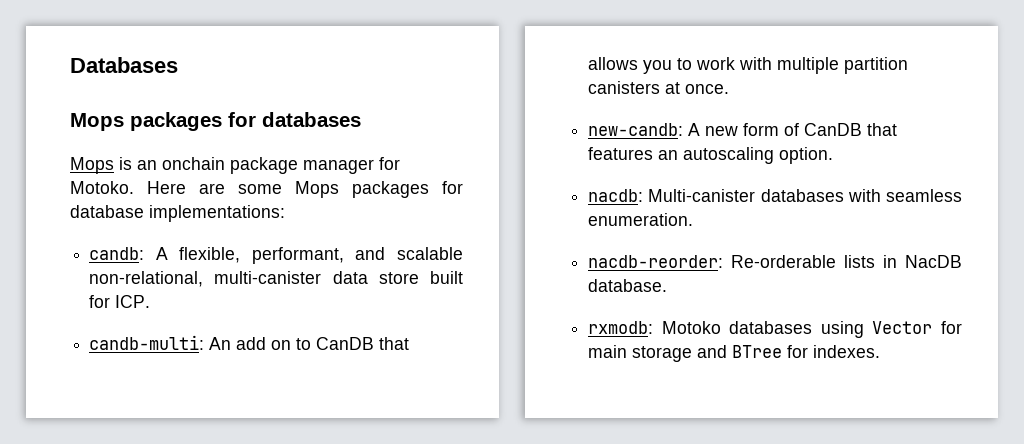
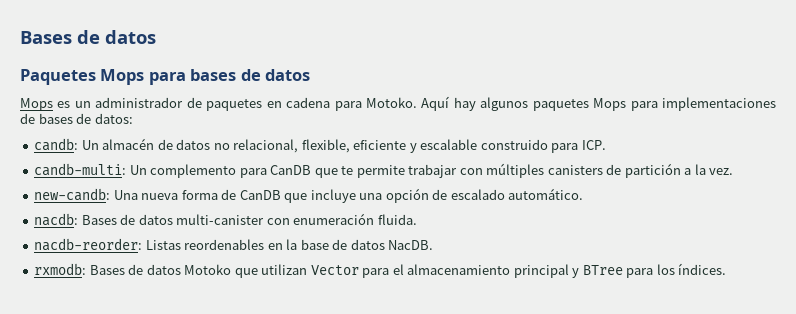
[70,57,178,73] [70,112,361,131] [70,157,400,174] [70,181,463,198] [70,205,285,222] [89,247,463,264] [89,271,463,287] [89,295,151,308] [89,335,410,350] [588,57,909,74] [588,81,730,94] [588,123,898,136] [588,147,834,164] [588,189,962,202] [588,213,694,226] [588,255,962,268] [588,279,668,292] [588,321,962,338] [588,345,881,362] Databases // Mops packages for databases // Mops is an onchain package manager for Motoko. Here are some Mops packages for database implementations: // candb: A flexible, performant, and scalable non-relational, multi-canister data store built for ICP. // candb-multi: An add on to CanDB that allows you to work with multiple partition canisters at once. // new-candb: A new form of CanDB that features an autoscaling option. // nacdb: Multi-canister databases with seamless enumeration. // nacdb-reorder: Re-orderable lists in NacDB database. // rxmodb: Motoko databases using Vector for main storage and BTree for indexes. -> [20,30,156,44] [20,69,311,85] [20,96,776,111] [20,113,133,124] [34,138,606,153] [34,163,734,178] [34,188,584,203] [34,213,417,226] [34,238,434,251] [34,263,727,278] Bases de datos // Paquetes Mops para bases de datos // Mops es un administrador de paquetes en cadena para Motoko. Aquí hay algunos paquetes Mops para implementaciones de bases de datos: // candb: Un almacén de datos no relacional, flexible, eficiente y escalable construido para ICP. // candb-multi: Un complemento para CanDB que te permite trabajar con múltiples canisters de partición a la vez. // new-candb: Una nueva forma de CanDB que incluye una opción de escalado automático. // nacdb: Bases de datos multi-canister con enumeración fluida. // nacdb-reorder: Listas reordenables en la base de datos NacDB. // rxmodb: Bases de datos Motoko que utilizan Vector para el almacenamiento principal y BTree para los índices.

